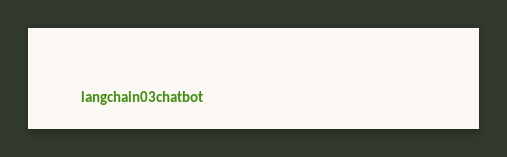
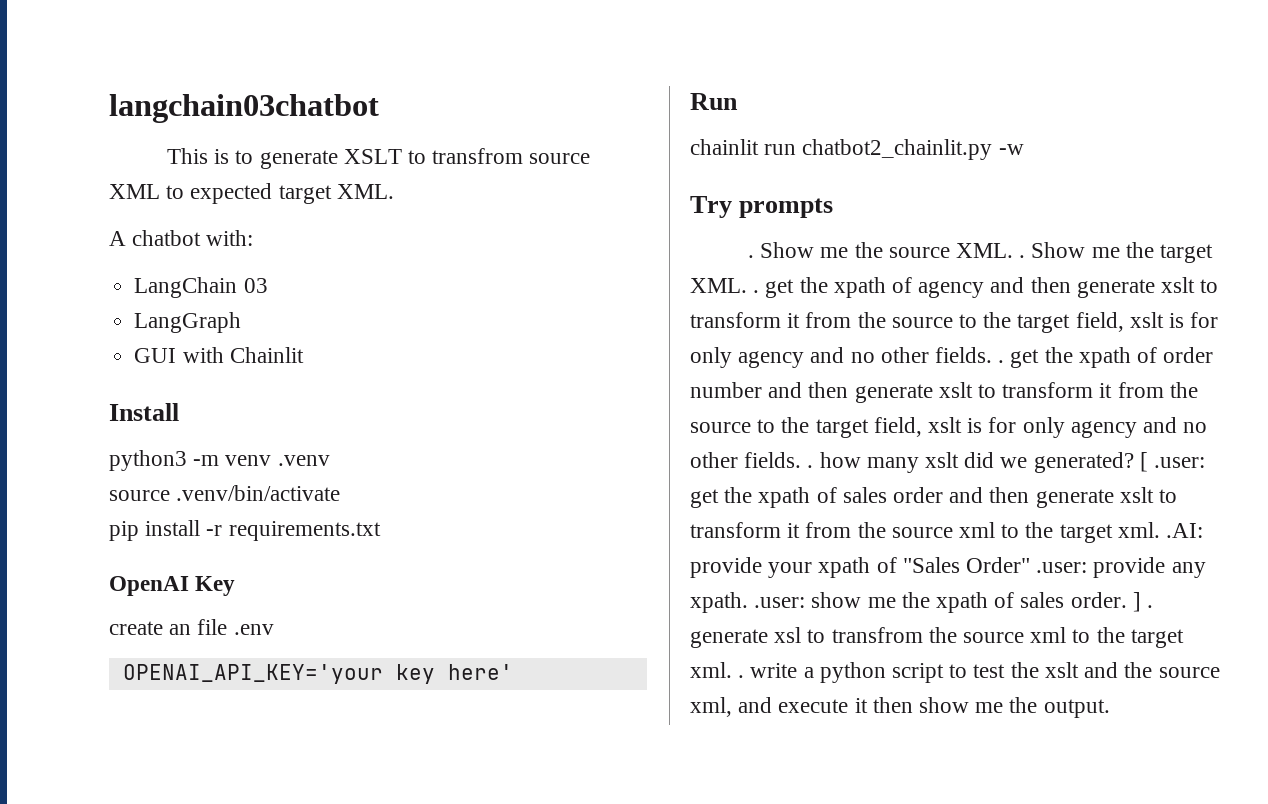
(203, 98) none -> [166,148,591,169] [109,183,394,204] [109,230,254,246] [134,277,268,298] [134,312,242,333] [134,347,304,363] [109,403,179,421] [109,450,330,471] [109,485,341,501] [109,520,381,541] [109,576,236,596] [109,619,274,635] [122,664,513,684] [690,93,738,110] [690,139,1024,160] [690,196,834,218] [747,242,1214,263] [690,277,1219,298] [690,312,1219,333] [690,347,1214,368] [690,382,1198,403] [690,417,1208,438] [690,452,1206,473] [690,487,1178,508] [690,522,1204,543] [690,557,1206,578] [690,592,1154,613] [690,627,1184,648] [690,662,1220,683] [690,697,1110,718] // This is to generate XSLT to transfrom source XML to expected target XML. // A chatbot with: // LangChain 03 // LangGraph // GUI with Chainlit // Install // python3 -m venv .venv // source .venv/bin/activate // pip install -r requirements.txt // OpenAI Key // create an file .env // OPENAI_API_KEY='your key here' // Run // chainlit run chatbot2_chainlit.py -w // Try prompts // . Show me the source XML. . Show me the target XML. . get the xpath of agency and then generate xslt to transform it from the source to the target field, xslt is for only agency and no other fields. . get the xpath of order number and then generate xslt to transform it from the source to the target field, xslt is for only agency and no other fields. . how many xslt did we generated? [ .user: get the xpath of sales order and then generate xslt to transform it from the source xml to the target xml. .AI: provide your xpath of "Sales Order" .user: provide any xpath. .user: show me the xpath of sales order. ] . generate xsl to transfrom the source xml to the target xml. . write a python script to test the xslt and the source xml, and execute it then show me the output.

